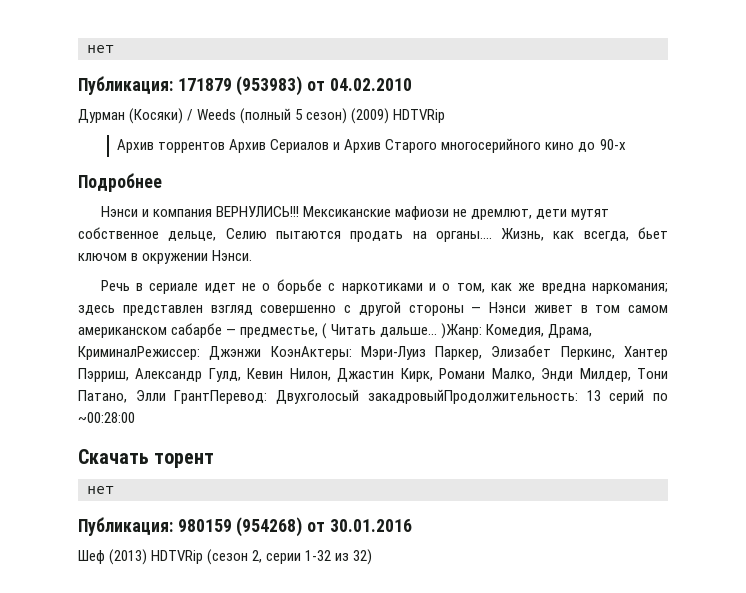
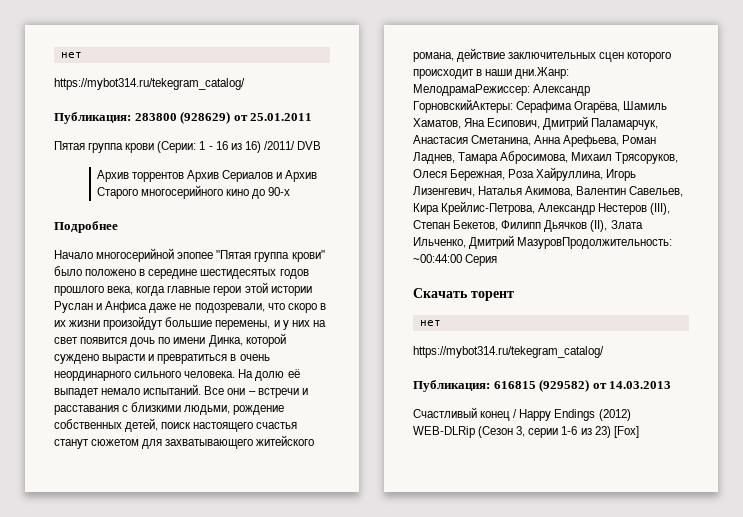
[87,45,114,53] [78,76,412,96] [78,108,446,124] нет // Публикация: 171879 (953983) от 04.02.2010 // Дурман (Косяки) / Weeds (полный 5 сезон) (2009) HDTVRip -> [60,52,82,58] [54,78,245,90] [54,111,313,124] [54,141,322,153] нет // https://mybot314.ru/tekegram_catalog/ // Публикация: 283800 (928629) от 25.01.2011 // Пятая группа крови (Серии: 1 - 16 из 16) /2011/ DVB
[100,206,610,220] [78,227,668,242] [78,250,253,264] [100,279,668,294] [78,301,668,316] [78,323,593,339] [78,345,668,360] [78,368,668,382] [78,389,668,404] [78,412,135,423] Нэнси и компания ВЕРНУЛИСЬ!!! Мексиканские мафиози не дремлют, дети мутят собственное дельце, Селию пытаются продать на органы.... Жизнь, как всегда, бьет ключом в окружении Нэнси. // Речь в сериале идет не о борьбе с наркотиками и о том, как же вредна наркомания; здесь представлен взгляд совершенно с другой стороны — Нэнси живет в том самом американском сабарбе — предместье, ( Читать дальше... )Жанр: Комедия, Драма, КриминалРежиссер: Джэнжи КоэнАктеры: Мэри-Луиз Паркер, Элизабет Перкинс, Хантер Пэрриш, Александр Гулд, Кевин Нилон, Джастин Кирк, Романи Малко, Энди Милдер, Тони Патано, Элли ГрантПеревод: Двухголосый закадровыйПродолжительность: 13 серий по ~00:28:00 -> [54,248,325,262] [54,266,309,279] [54,282,312,296] [54,301,326,313] [54,316,326,330] [54,333,286,347] [54,354,270,364] [54,369,300,381] [54,384,308,398] [54,402,285,415] [54,418,298,432] [54,435,315,449] [413,48,672,62] [413,67,570,79] [413,84,591,96] [413,99,668,113] [413,116,659,130] [413,135,657,147] [413,151,679,164] [413,167,637,181] [413,186,684,197] [413,201,671,215] [413,220,643,232] [413,235,673,249] [413,254,498,266] Начало многосерийной эпопее "Пятая группа крови" было положено в середине шестидесятых годов прошлого века, когда главные герои этой истории Руслан и Анфиса даже не подозревали, что скоро в их жизни произойдут большие перемены, и у них на свет появится дочь по имени Динка, которой суждено вырасти и превратиться в очень неординарного сильного человека. На долю её выпадет немало испытаний. Все они – встречи и расставания с близкими людьми, рождение собственных детей, поиск настоящего счастья станут сюжетом для захватывающего житейского романа, действие заключительных сцен которого происходит в наши дни.Жанр: МелодрамаРежиссер: Александр ГорновскийАктеры: Серафима Огарёва, Шамиль Хаматов, Яна Есипович, Дмитрий Паламарчук, Анастасия Сметанина, Анна Арефьева, Роман Ладнев, Тамара Абросимова, Михаил Трясоруков, Олеся Бережная, Роза Хайруллина, Игорь Лизенгевич, Наталья Акимова, Валентин Савельев, Кира Крейлис-Петрова, Александр Нестеров (III), Степан Бекетов, Филипп Дьячков (II), Злата Ильченко, Дмитрий МазуровПродолжительность: ~00:44:00 Серия
[78,517,412,537] [78,549,373,565] // Публикация: 980159 (954268) от 30.01.2016 // Шеф (2013) HDTVRip (сезон 2, серии 1-32 из 32) -> [413,346,604,358] [413,379,672,392] [413,407,631,421] [413,426,639,438] // https://mybot314.ru/tekegram_catalog/ // Публикация: 616815 (929582) от 14.03.2013 // Счастливый конец / Happy Endings (2012) WEB-DLRip (Сезон 3, серии 1-6 из 23) [Fox]

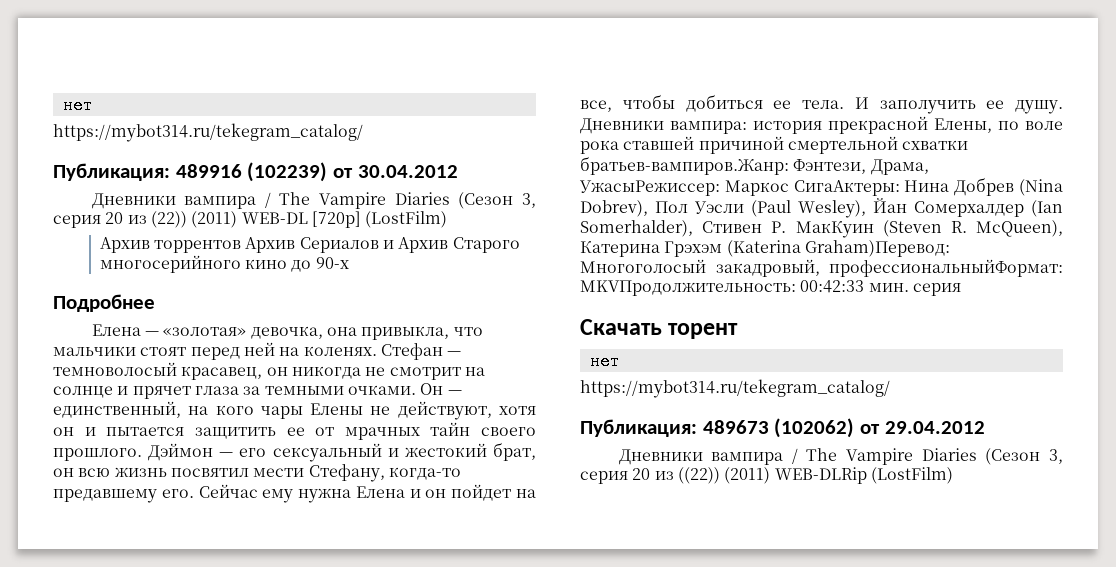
[60,52,82,58] [54,78,245,90] [54,111,313,124] [54,141,322,153] нет // https://mybot314.ru/tekegram_catalog/ // Публикация: 283800 (928629) от 25.01.2011 // Пятая группа крови (Серии: 1 - 16 из 16) /2011/ DVB -> [62,98,93,114] [53,123,363,142] [53,162,458,182] [91,192,536,209] [53,211,448,228] нет // https://mybot314.ru/tekegram_catalog/ // Публикация: 489916 (102239) от 30.04.2012 // Дневники вампира / The Vampire Diaries (Сезон 3, серия 20 из (22)) (2011) WEB-DL [720p] (LostFilm)
[54,248,325,262] [54,266,309,279] [54,282,312,296] [54,301,326,313] [54,316,326,330] [54,333,286,347] [54,354,270,364] [54,369,300,381] [54,384,308,398] [54,402,285,415] [54,418,298,432] [54,435,315,449] [413,48,672,62] [413,67,570,79] [413,84,591,96] [413,99,668,113] [413,116,659,130] [413,135,657,147] [413,151,679,164] [413,167,637,181] [413,186,684,197] [413,201,671,215] [413,220,643,232] [413,235,673,249] [413,254,498,266] Начало многосерийной эпопее "Пятая группа крови" было положено в середине шестидесятых годов прошлого века, когда главные герои этой истории Руслан и Анфиса даже не подозревали, что скоро в их жизни произойдут большие перемены, и у них на свет появится дочь по имени Динка, которой суждено вырасти и превратиться в очень неординарного сильного человека. На долю её выпадет немало испытаний. Все они – встречи и расставания с близкими людьми, рождение собственных детей, поиск настоящего счастья станут сюжетом для захватывающего житейского романа, действие заключительных сцен которого происходит в наши дни.Жанр: МелодрамаРежиссер: Александр ГорновскийАктеры: Серафима Огарёва, Шамиль Хаматов, Яна Есипович, Дмитрий Паламарчук, Анастасия Сметанина, Анна Арефьева, Роман Ладнев, Тамара Абросимова, Михаил Трясоруков, Олеся Бережная, Роза Хайруллина, Игорь Лизенгевич, Наталья Акимова, Валентин Савельев, Кира Крейлис-Петрова, Александр Нестеров (III), Степан Бекетов, Филипп Дьячков (II), Злата Ильченко, Дмитрий МазуровПродолжительность: ~00:44:00 Серия -> [91,324,483,340] [53,342,462,360] [53,362,485,380] [53,383,462,399] [53,401,536,420] [53,422,536,440] [53,442,536,462] [53,464,461,482] [53,484,536,503] [580,94,1063,114] [580,116,1063,134] [580,136,969,154] [580,156,929,175] [579,177,1063,196] [580,198,1063,218] [580,220,1063,238] [580,240,950,257] [580,259,1063,277] [580,280,961,296] Елена — «золотая» девочка, она привыкла, что мальчики стоят перед ней на коленях. Стефан — темноволосый красавец, он никогда не смотрит на солнце и прячет глаза за темными очками. Он — единственный, на кого чары Елены не действуют, хотя он и пытается защитить ее от мрачных тайн своего прошлого. Дэймон — его сексуальный и жестокий брат, он всю жизнь посвятил мести Стефану, когда-то предавшему его. Сейчас ему нужна Елена и он пойдет на все, чтобы добиться ее тела. И заполучить ее душу. Дневники вампира: история прекрасной Елены, по воле рока ставшей причиной смертельной схватки братьев-вампиров.Жанр: Фэнтези, Драма, УжасыРежиссер: Маркос СигаАктеры: Нина Добрев (Nina Dobrev), Пол Уэсли (Paul Wesley), Йан Сомерхалдер (Ian Somerhalder), Стивен Р. МакКуин (Steven R. McQueen), Катерина Грэхэм (Katerina Graham)Перевод: Многоголосый закадровый, профессиональныйФормат: MKVПродолжительность: 00:42:33 мин. серия
[493,379,672,392] [413,407,631,421] [413,426,639,438] 616815 (929582) от 14.03.2013 // Счастливый конец / Happy Endings (2012) WEB-DLRip (Сезон 3, серии 1-6 из 23) [Fox] -> [702,418,985,438] [618,448,1063,465] [580,467,953,484] 489673 (102062) от 29.04.2012 // Дневники вампира / The Vampire Diaries (Сезон 3, серия 20 из ((22)) (2011) WEB-DLRip (LostFilm)

